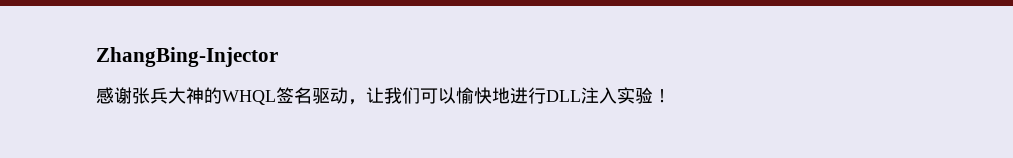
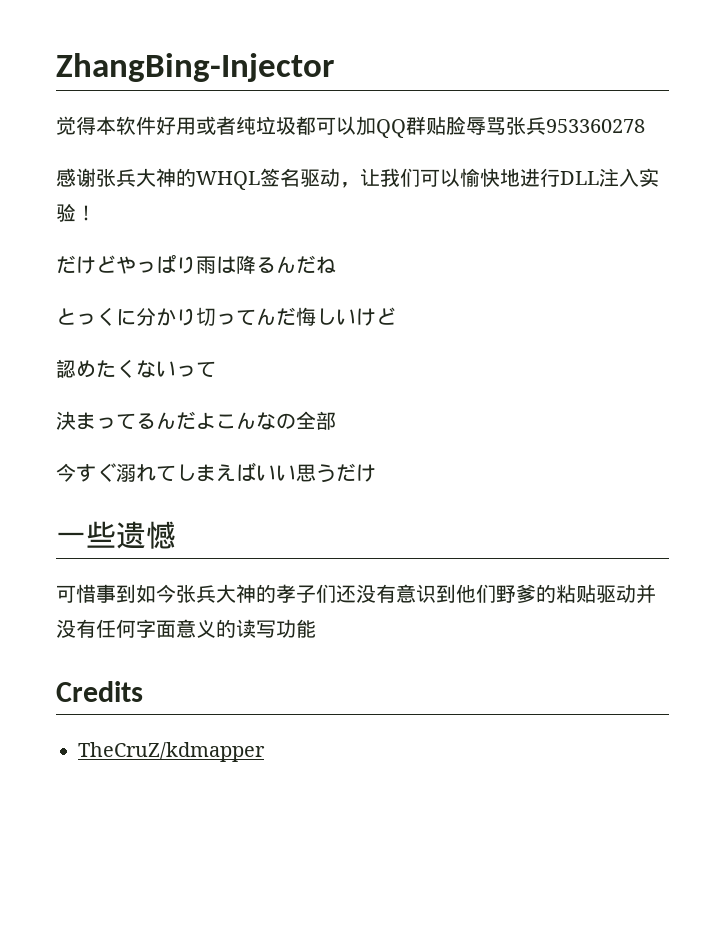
(278, 57) none -> [56,116,645,138] // 觉得本软件好用或者纯垃圾都可以加QQ群贴脸辱骂张兵953360278
(671, 96) none -> [56,254,336,274] [56,307,396,326] [56,359,216,378] [56,411,336,430] [56,462,376,483] [56,521,176,549] [56,584,656,604] [56,619,316,638] [56,681,143,702] [78,742,265,762] // だけどやっぱり雨は降るんだね // とっくに分かり切ってんだ悔しいけど // 認めたくないって // 決まってるんだよこんなの全部 // 今すぐ溺れてしまえばいい思うだけ // 一些遗憾 // 可惜事到如今张兵大神的孝子们还没有意识到他们野爹的粘贴驱动并没有任何字面意义的读写功能 // Credits // TheCruZ/kdmapper

